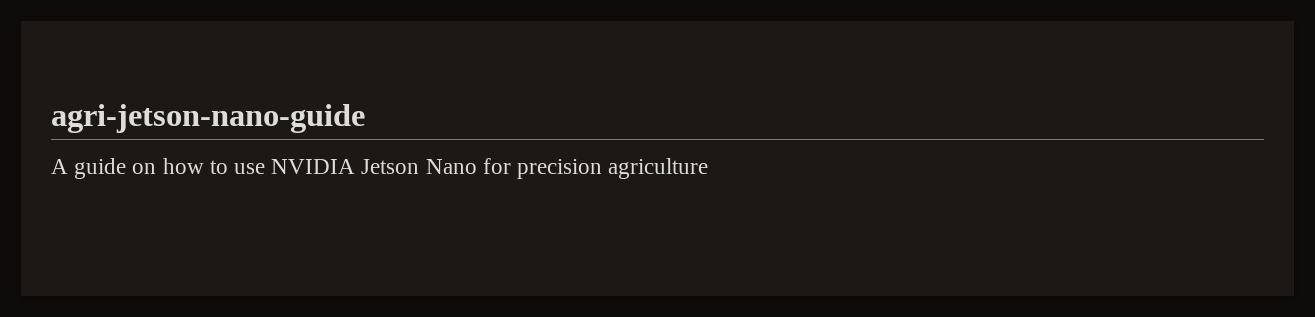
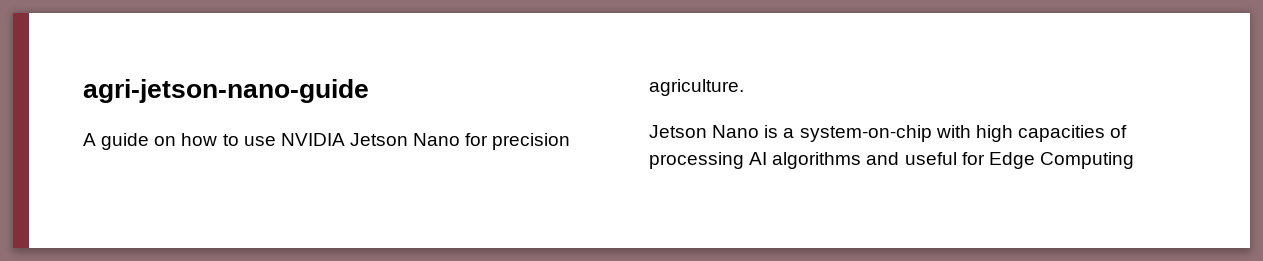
[608,158,709,179] agriculture -> [649,79,744,96] [649,125,1128,142] [649,152,1134,169] agriculture. // Jetson Nano is a system-on-chip with high capacities of processing AI algorithms and useful for Edge Computing

